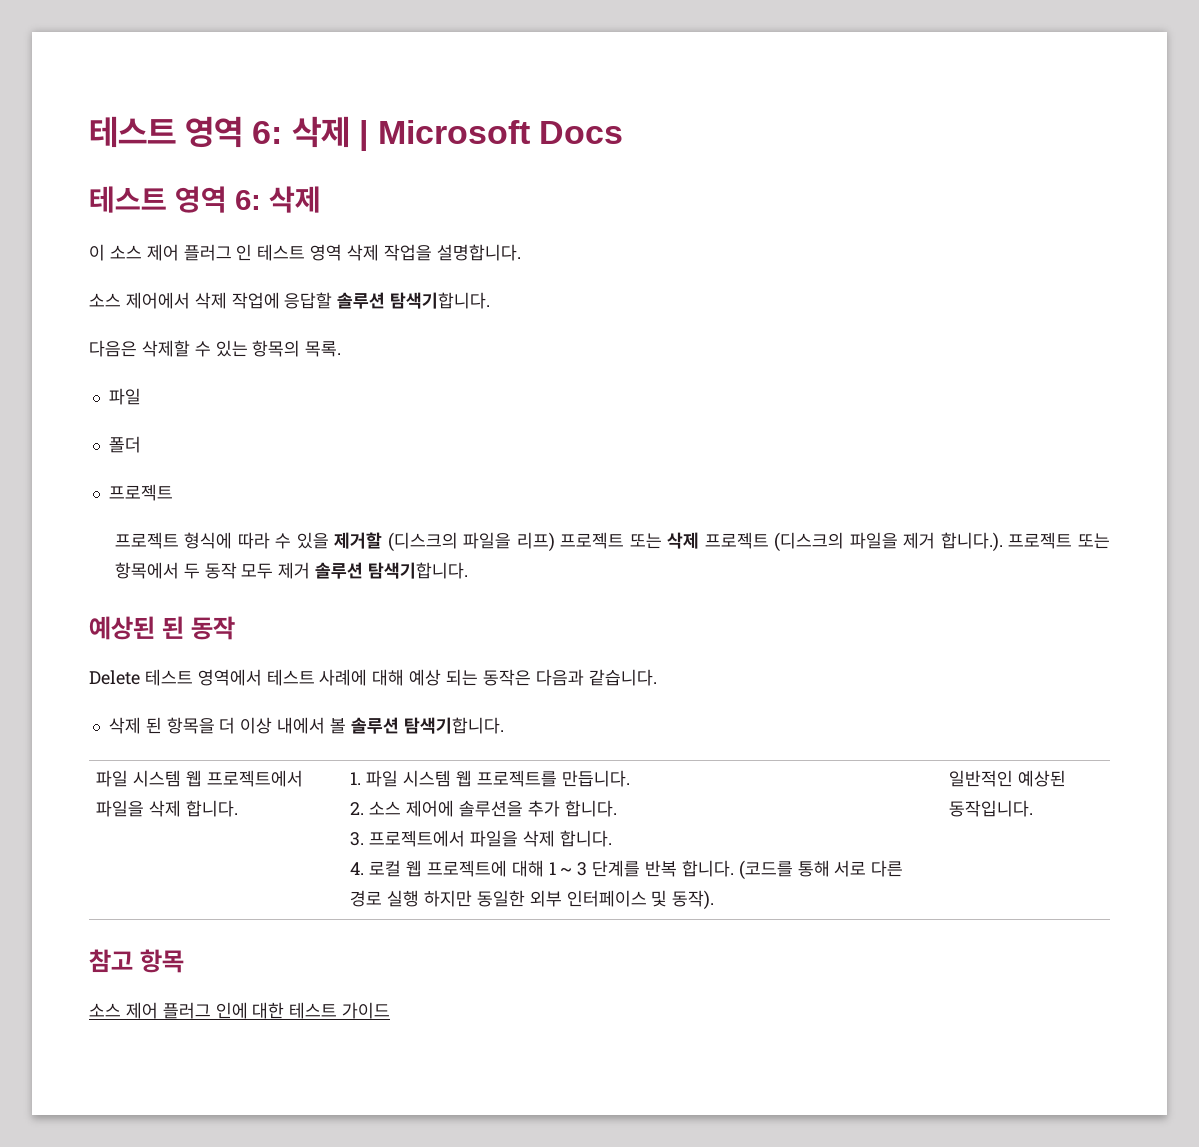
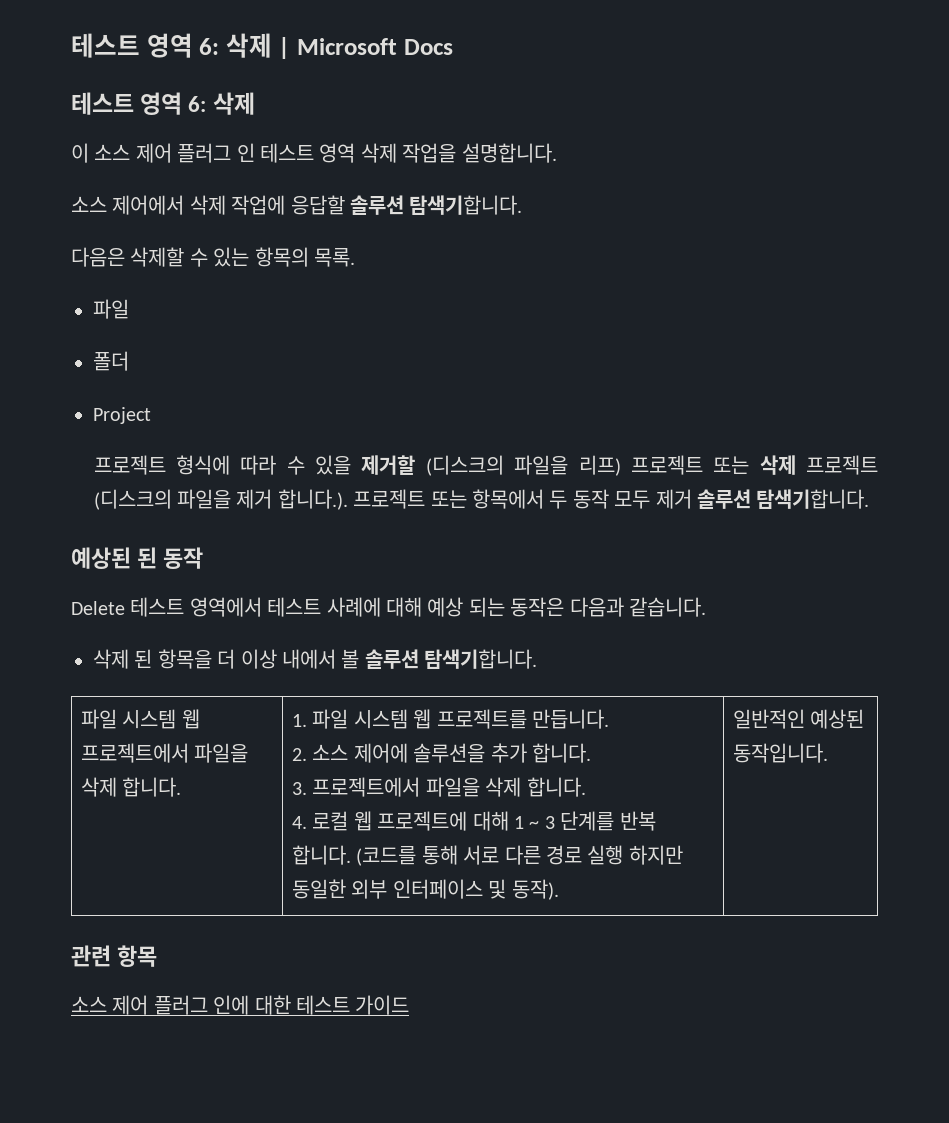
[108,484,173,501] 프로젝트 -> [93,407,151,424] Project
[89,949,133,973] 참고 -> [71,945,111,967] 관련

